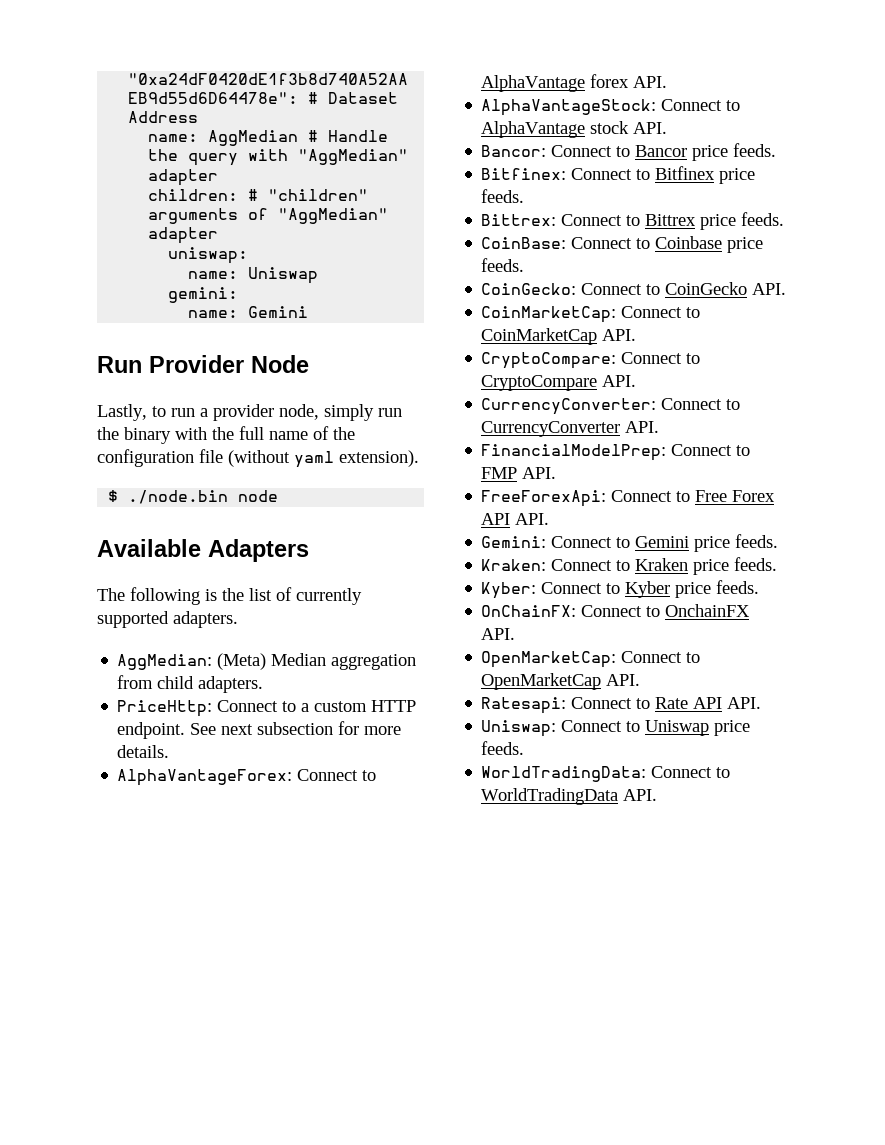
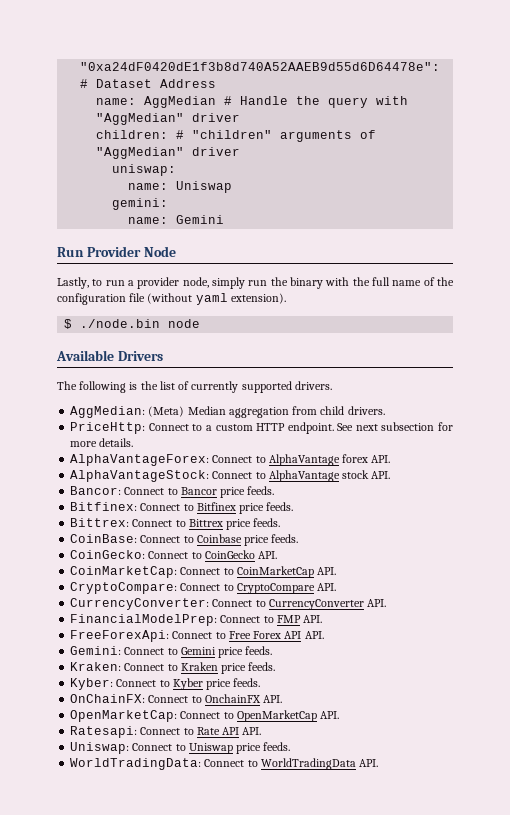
[148,169,219,186] adapter -> [192,113,241,122] driver
[148,227,219,244] adapter -> [192,147,241,156] driver
[208,539,309,562] Adapters -> [117,351,163,361] Drivers
[173,611,238,628] adapters. -> [294,381,332,390] drivers.
[198,676,264,693] adapters. -> [347,406,385,415] drivers.

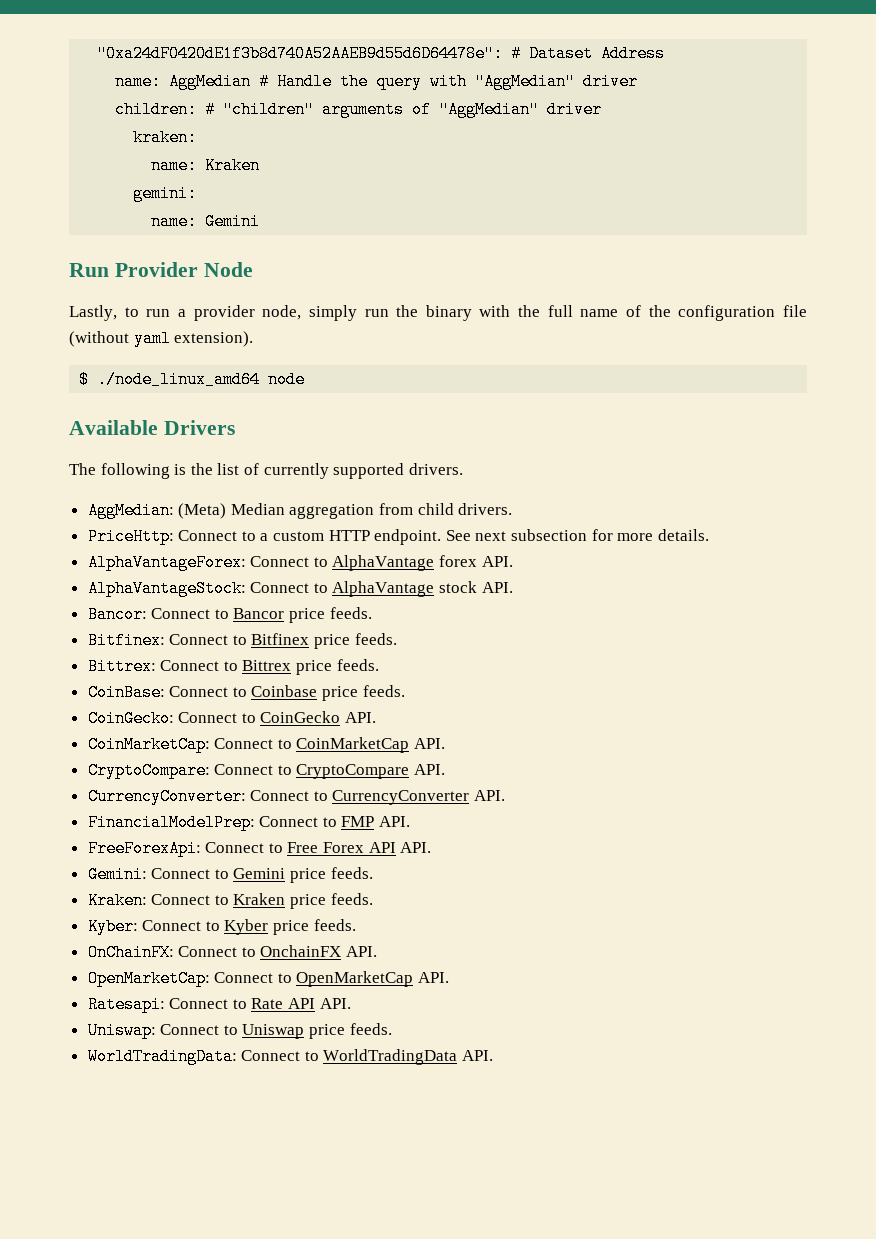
[112,164,177,176] [128,181,233,193] uniswap: // name: Uniswap -> [133,129,198,146] [151,157,261,174] kraken: // name: Kraken
[80,319,161,328] ./node.bin -> [97,371,261,388] ./node_linux_amd64

